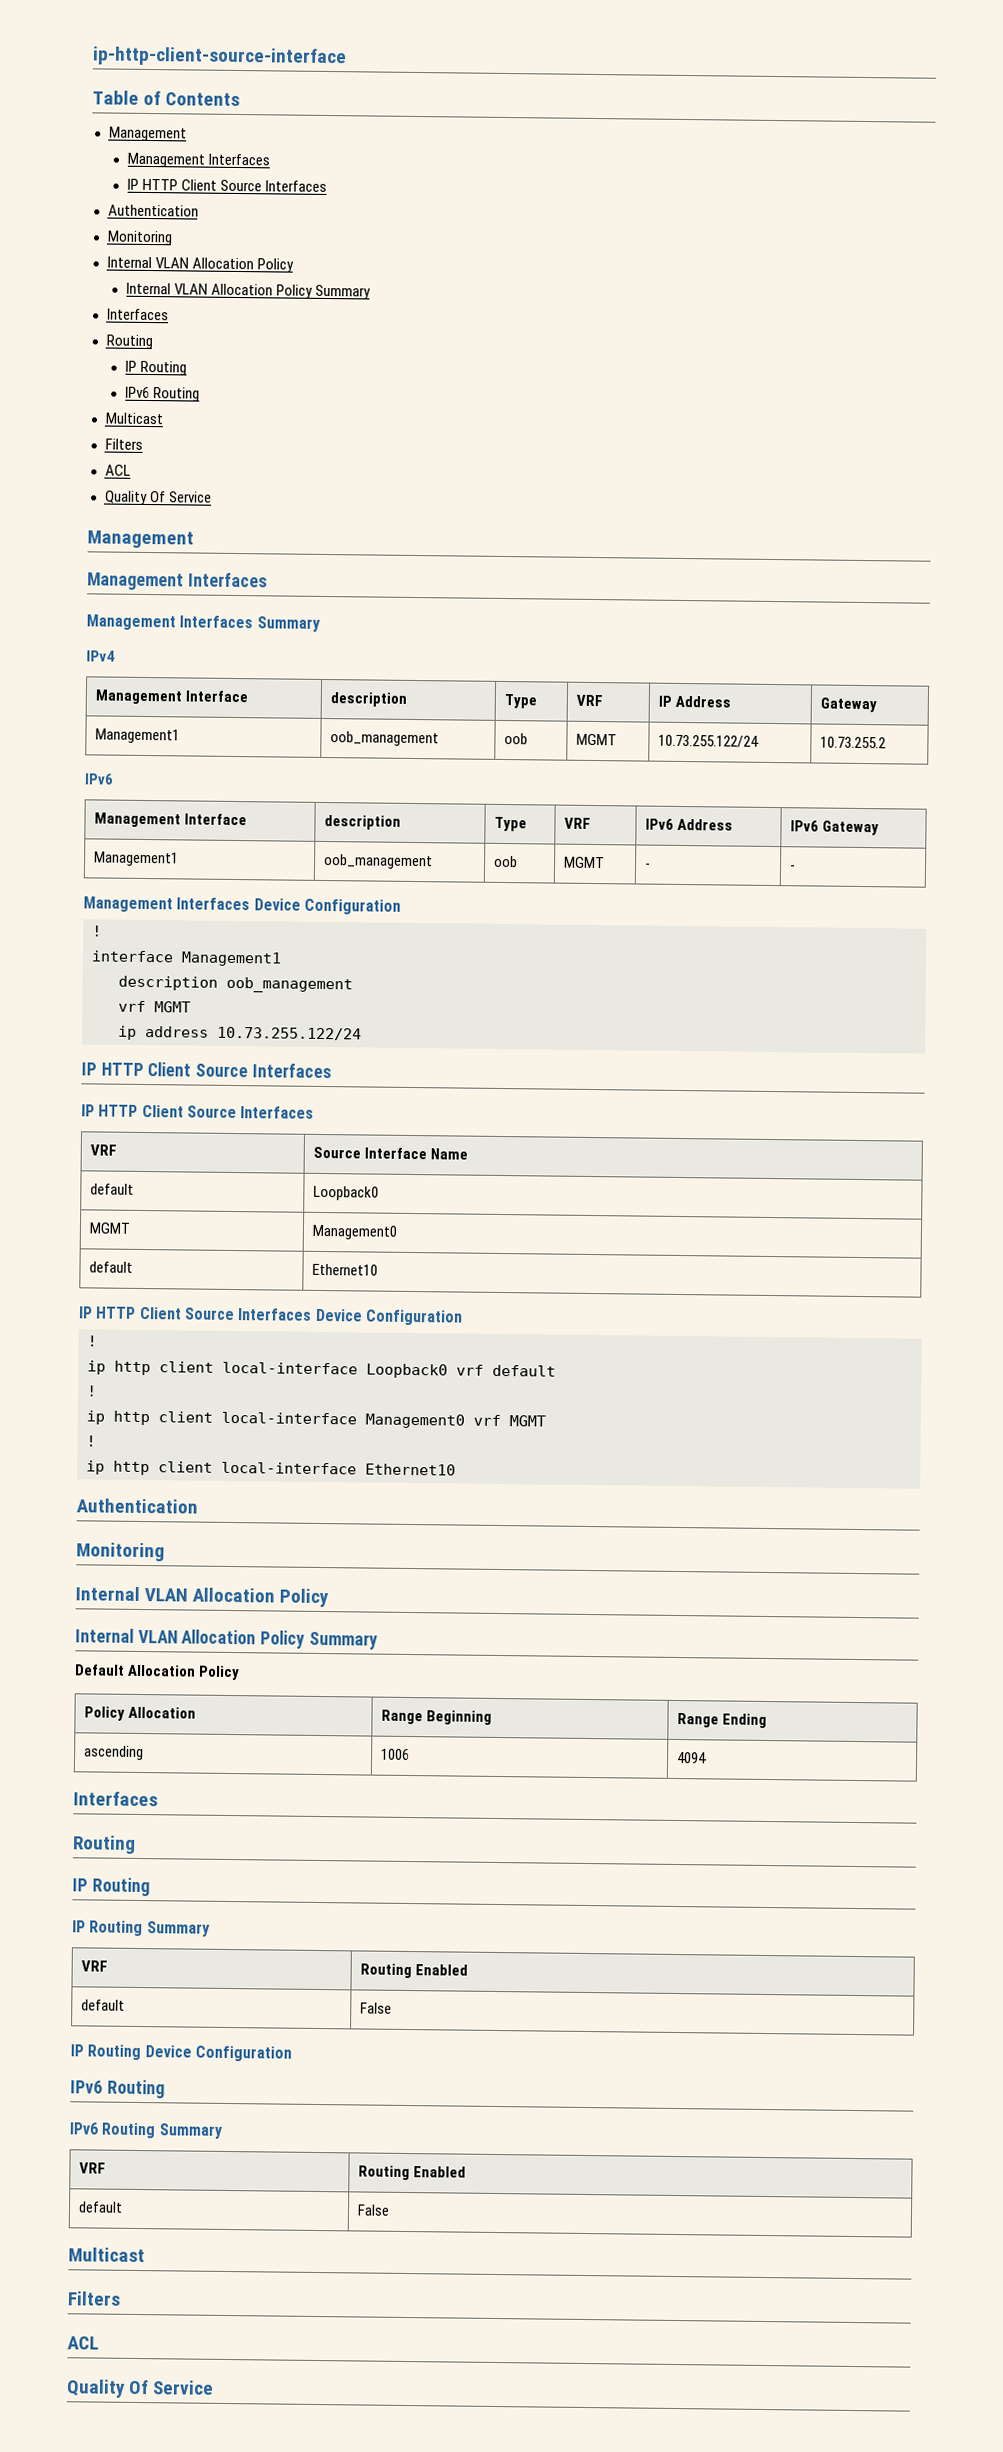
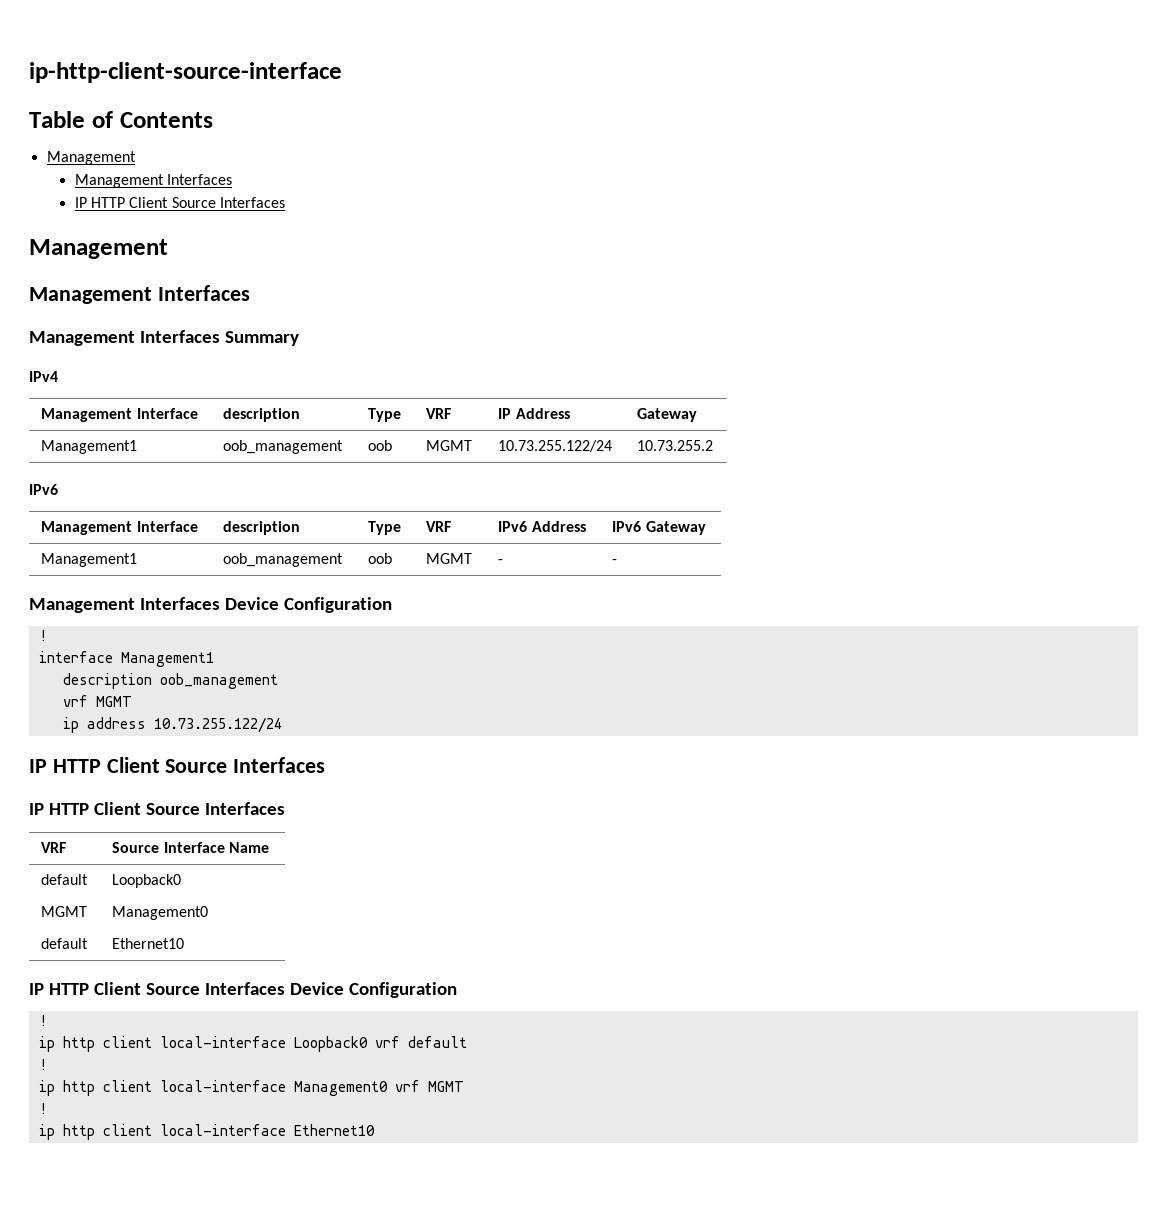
[107,204,199,217] [106,230,173,246] [106,256,294,273] [125,282,371,300] [106,308,169,321] [105,334,153,350] [124,360,187,376] [124,386,200,402] [104,412,164,425] [104,438,143,450] [104,464,131,476] [104,490,212,505] // Authentication // Monitoring // Internal VLAN Allocation Policy // Internal VLAN Allocation Policy Summary // Interfaces // Routing // IP Routing // IPv6 Routing // Multicast // Filters // ACL // Quality Of Service -> (286, 202) none
[76,1498,198,1514] [76,1542,165,1562] [75,1586,330,1608] [75,1628,378,1650] [74,1664,241,1681] [84,1706,197,1721] [381,1709,493,1725] [677,1712,768,1729] [84,1745,145,1761] [381,1748,411,1761] [677,1751,708,1764] [73,1791,158,1807] [72,1835,136,1854] [72,1877,150,1897] [72,1920,211,1937] [81,1960,109,1972] [360,1963,469,1979] [81,1999,126,2011] [360,2002,393,2014] [70,2044,292,2062] [70,2079,165,2099] [69,2122,223,2139] [79,2162,107,2174] [358,2165,467,2181] [78,2201,124,2213] [357,2204,391,2216] [68,2247,145,2263] [67,2291,121,2306] [67,2336,99,2350] [66,2379,215,2398] // Authentication // Monitoring // Internal VLAN Allocation Policy // Internal VLAN Allocation Policy Summary // Default Allocation Policy // Policy Allocation | Range Beginning | Range Ending // ascending | 1006 | 4094 // Interfaces // Routing // IP Routing // IP Routing Summary // VRF | Routing Enabled // default | False // IP Routing Device Configuration // IPv6 Routing // IPv6 Routing Summary // VRF | Routing Enabled // default | False // Multicast // Filters // ACL // Quality Of Service -> (375, 1130) none

